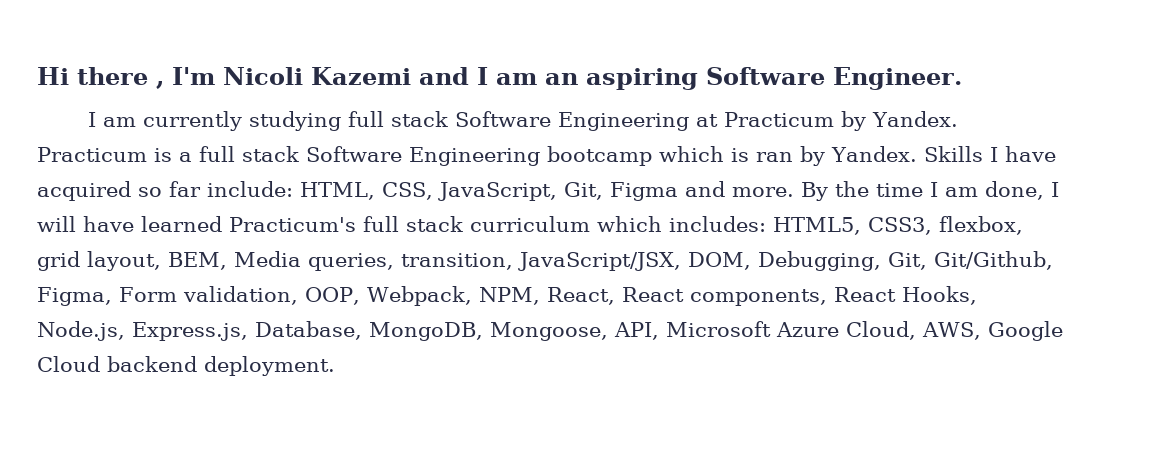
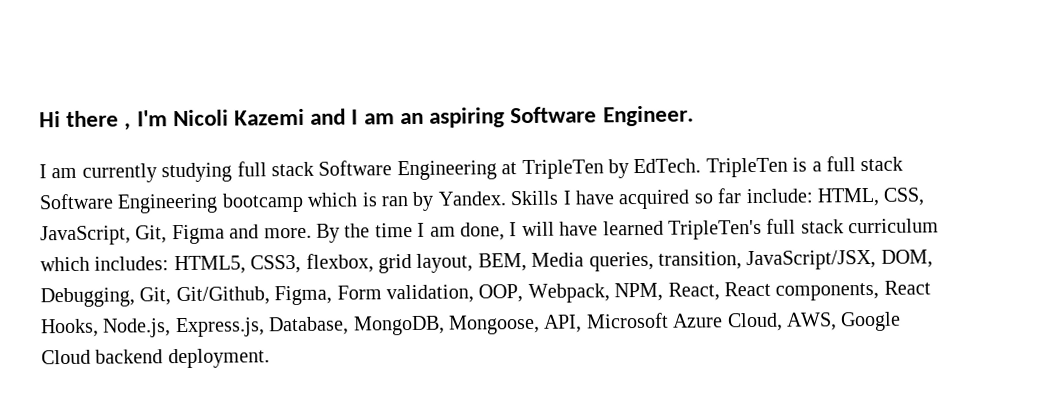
[723,111,958,131] [37,147,147,162] Practicum by Yandex. Practicum -> [521,157,788,180] TripleTen by EdTech. TripleTen
[229,217,356,232] Practicum's -> [667,219,762,240] TripleTen's

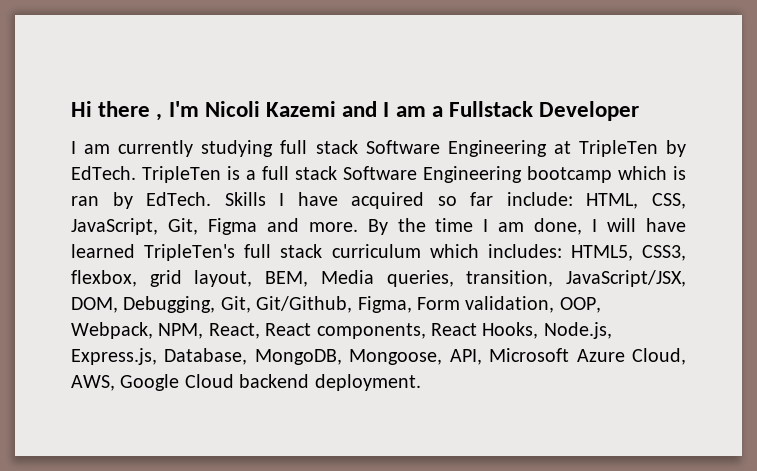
[399,105,694,128] an aspiring Software Engineer. -> [431,101,640,121] a Fullstack Developer
[437,191,507,206] Yandex. -> [146,192,212,206] EdTech.

